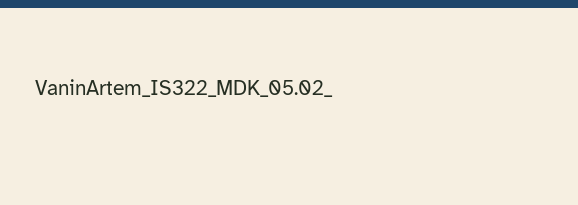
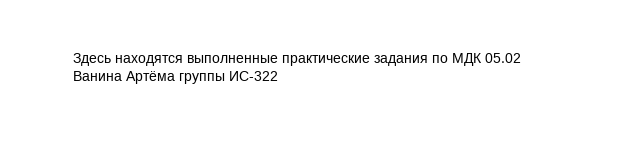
[35,79,333,97] VaninArtem_IS322_MDK_05.02_ -> [73,53,521,66] [73,71,278,84] Здесь находятся выполненные практические задания по МДК 05.02 Ванина Артёма группы ИС-322

